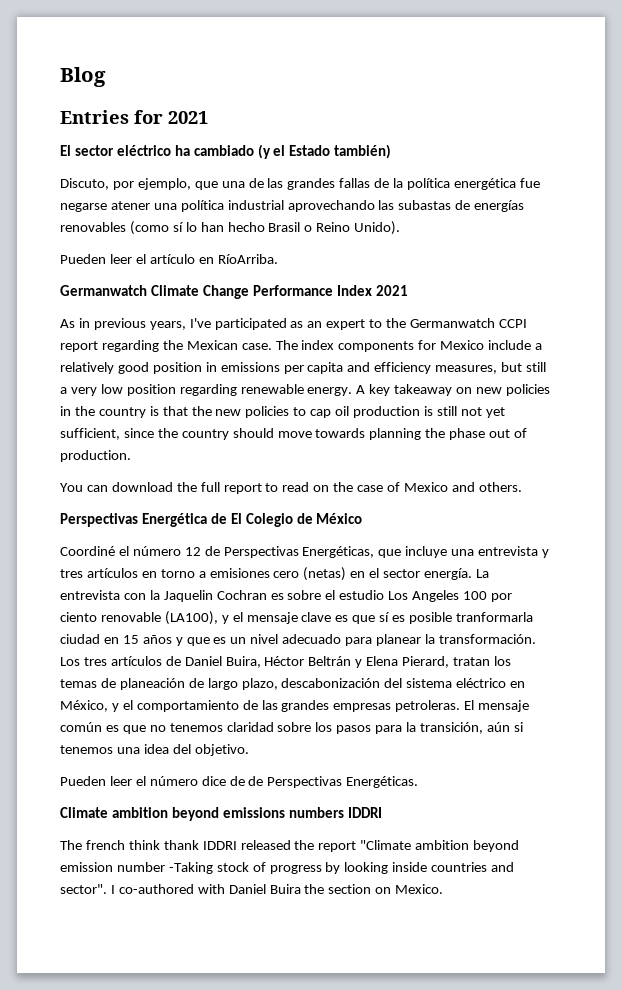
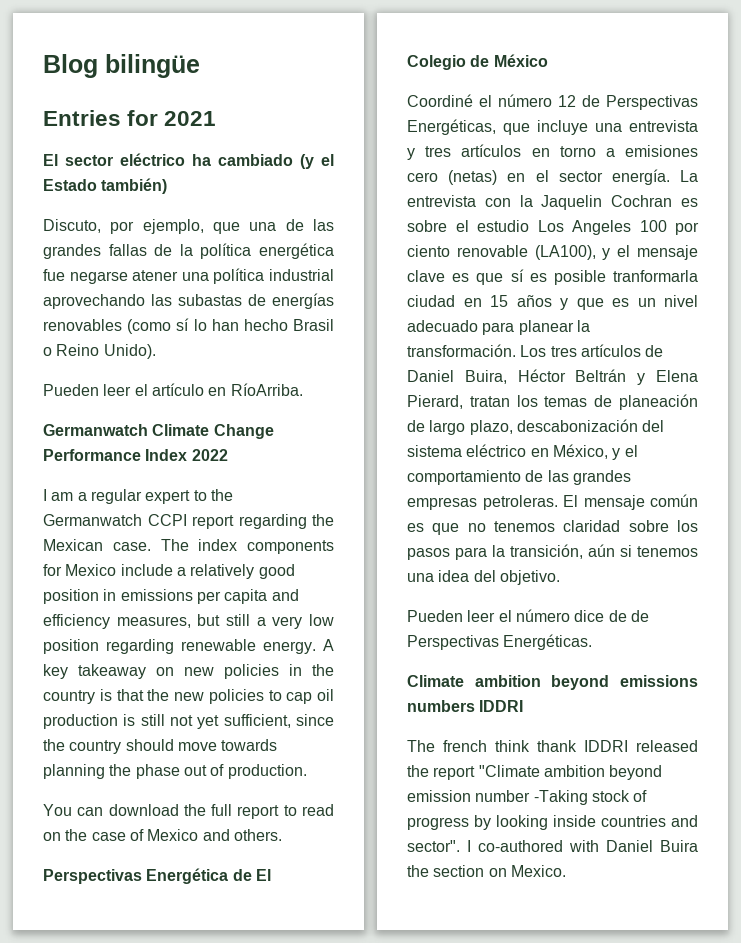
(106, 77) none -> [105,54,200,78] bilingüe
[375,285,408,296] [60,318,323,330] 2021 // As in previous years, I've participated as an -> [191,449,228,461] [43,489,142,504] 2022 // I am a regular

